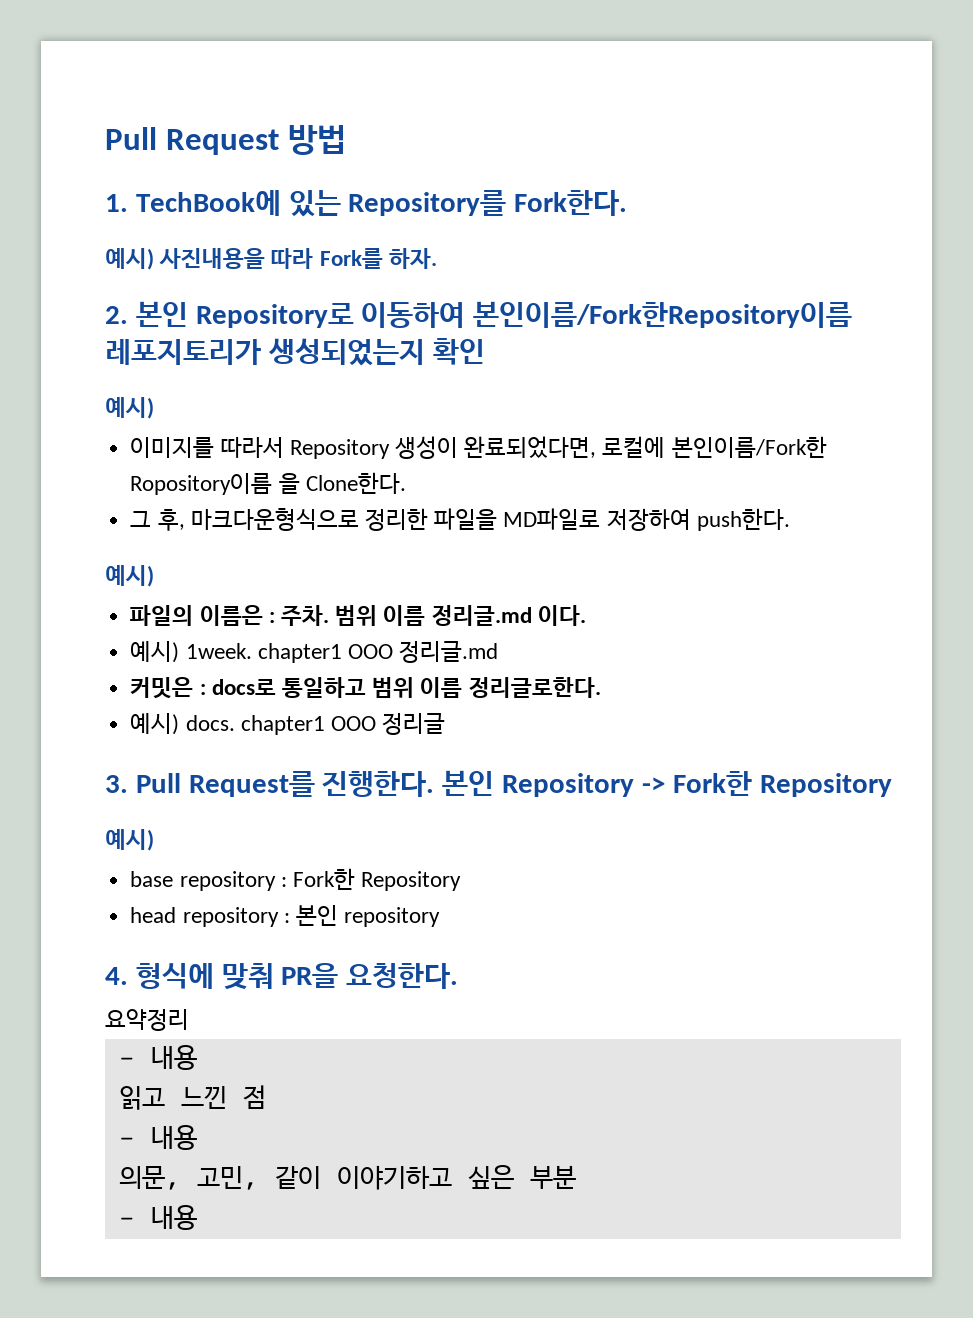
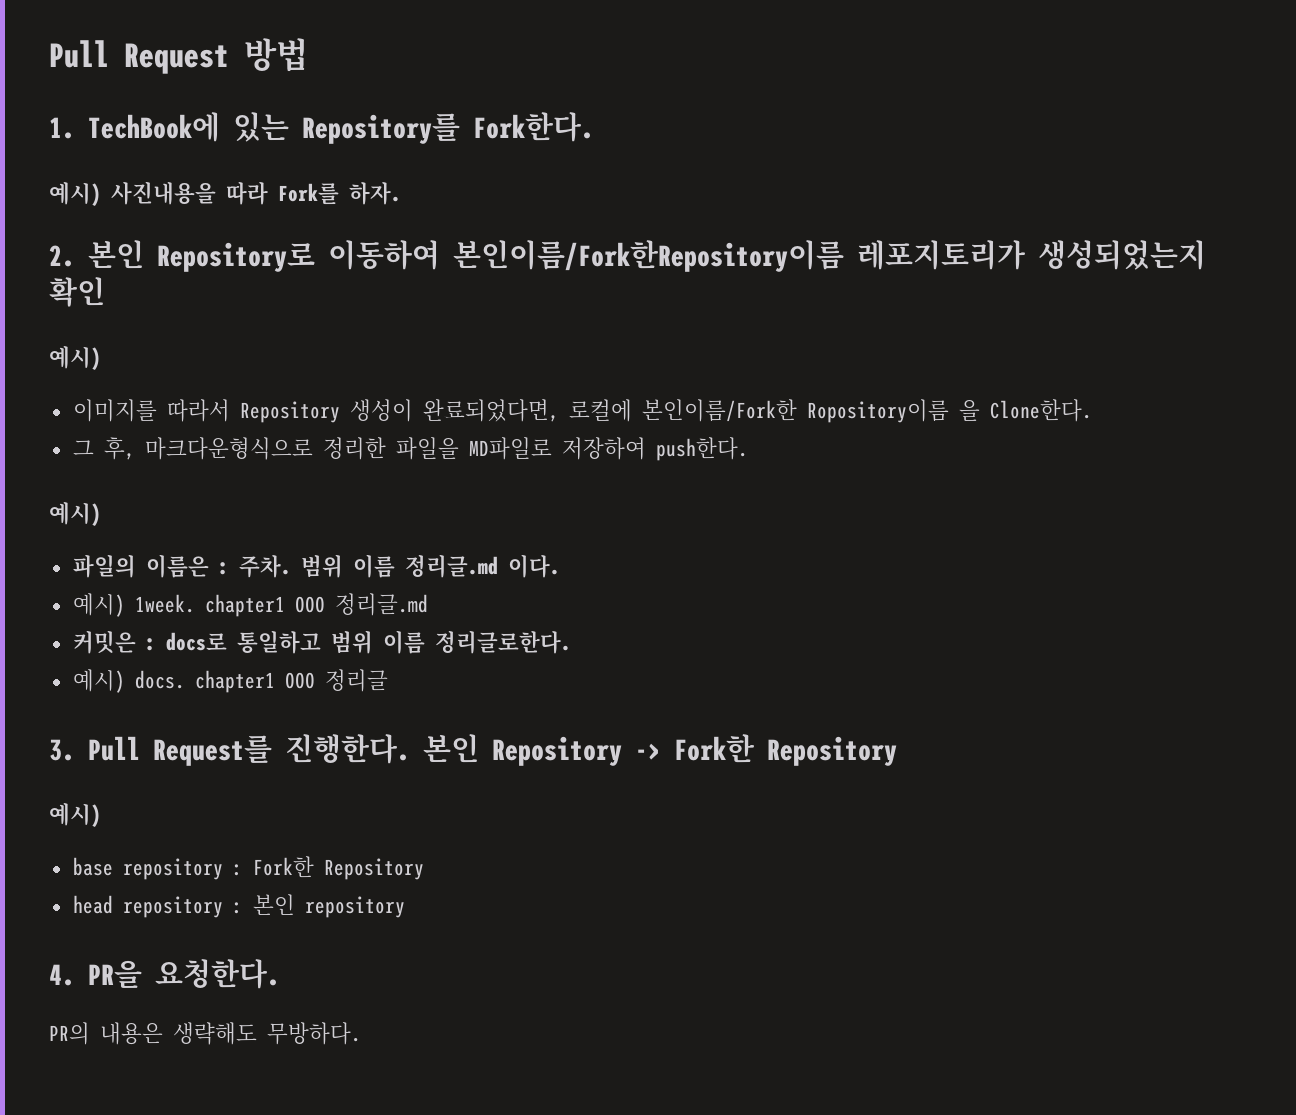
[135,963,274,990] 형식에 맞춰 -> (75, 975) none
[105,1009,189,1031] [118,1045,197,1070] [118,1085,266,1110] [118,1125,197,1150] [118,1165,576,1190] [118,1205,197,1230] 요약정리 // - 내용 // 읽고 느낀 점 // - 내용 // 의문, 고민, 같이 이야기하고 싶은 부분 // - 내용 -> [49,1022,361,1045] PR의 내용은 생략해도 무방하다.

